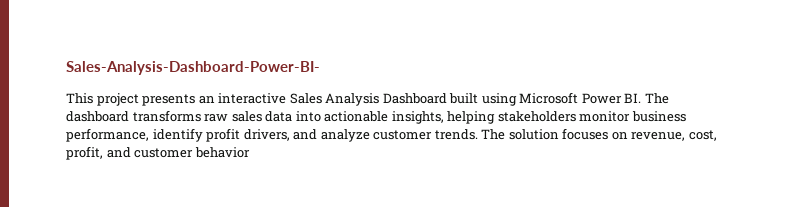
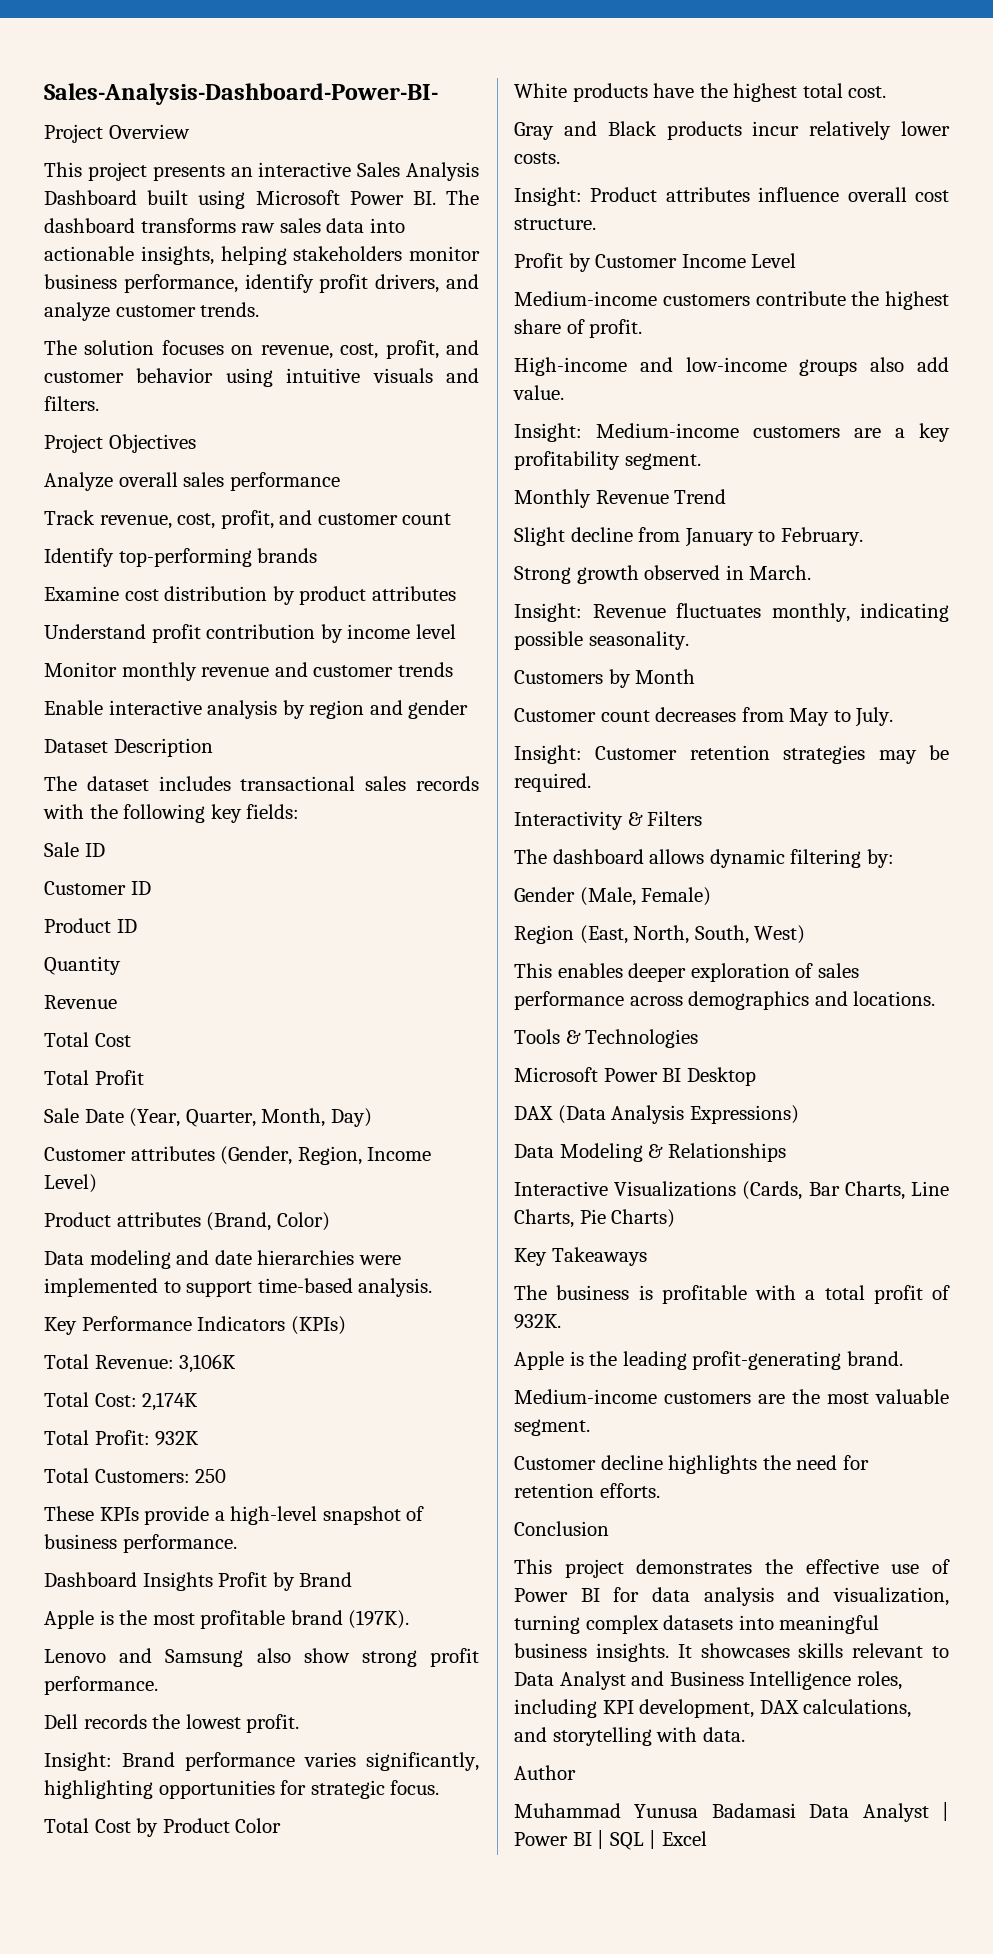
(320, 68) none -> [44,124,190,143] // Project Overview
(478, 134) none -> (260, 309) //
(250, 152) none -> [225,368,480,387] [44,396,99,411] [44,434,196,453] [44,472,340,491] [44,510,452,529] [44,548,318,567] [44,586,456,605] [44,624,456,643] [44,662,453,681] [44,700,469,719] [44,738,213,757] [44,776,480,791] [43,804,300,823] [44,842,105,857] [44,881,151,895] [44,918,137,933] [44,956,121,975] [44,995,117,1009] [44,1032,131,1047] [44,1070,144,1085] [44,1108,372,1127] [44,1146,432,1165] [44,1174,97,1193] [44,1212,330,1231] [44,1250,401,1269] [44,1278,433,1297] [44,1316,346,1335] [44,1354,237,1373] [44,1392,199,1411] [44,1430,200,1446] [44,1468,227,1483] [44,1506,425,1525] [44,1534,237,1553] [44,1572,353,1591] [44,1610,410,1629] [44,1648,480,1667] [44,1676,158,1695] [44,1714,300,1733] [44,1752,479,1771] [44,1780,440,1799] [44,1818,282,1837] [514,83,887,102] [514,121,950,140] [514,152,560,164] [514,187,950,206] [514,218,596,230] [514,253,797,272] [514,291,949,310] [514,319,643,338] [514,357,949,376] [513,385,564,400] [514,423,950,442] [514,451,701,470] [514,489,727,508] [514,527,863,547] [514,565,812,584] [514,603,949,622] [514,631,689,650] [514,669,696,688] [514,707,894,727] [514,745,949,764] [514,773,591,792] [514,811,703,830] [514,849,894,868] [514,887,712,906] [514,925,806,944] [514,963,859,982] [514,991,936,1010] [514,1029,699,1048] [514,1067,756,1086] [514,1105,799,1124] [514,1143,786,1162] [514,1181,949,1200] [514,1209,676,1228] [514,1247,647,1266] [514,1285,950,1304] [514,1314,561,1329] [514,1351,903,1370] [514,1389,949,1404] [514,1419,590,1436] [514,1455,869,1474] [514,1483,660,1498] [514,1521,609,1536] [514,1559,950,1578] [514,1587,949,1606] [514,1615,880,1634] [514,1643,949,1662] [514,1671,902,1690] [514,1699,912,1718] [514,1727,745,1746] [514,1765,576,1780] [514,1802,949,1822] [514,1830,707,1850] using intuitive visuals and filters. // Project Objectives // Analyze overall sales performance // Track revenue, cost, profit, and customer count // Identify top-performing brands // Examine cost distribution by product attributes // Understand profit contribution by income level // Monitor monthly revenue and customer trends // Enable interactive analysis by region and gender // Dataset Description // The dataset includes transactional sales records with the following key fields: // Sale ID // Customer ID // Product ID // Quantity // Revenue // Total Cost // Total Profit // Sale Date (Year, Quarter, Month, Day) // Customer attributes (Gender, Region, Income Level) // Product attributes (Brand, Color) // Data modeling and date hierarchies were implemented to support time-based analysis. // Key Performance Indicators (KPIs) // Total Revenue: 3,106K // Total Cost: 2,174K // Total Profit: 932K // Total Customers: 250 // These KPIs provide a high-level snapshot of business performance. // Dashboard Insights Profit by Brand // Apple is the most profitable brand (197K). // Lenovo and Samsung also show strong profit performance. // Dell records the lowest profit. // Insight: Brand performance varies significantly, highlighting opportunities for strategic focus. // Total Cost by Product Color // White products have the highest total cost. // Gray and Black products incur relatively lower costs. // Insight: Product attributes influence overall cost structure. // Profit by Customer Income Level // Medium-income customers contribute the highest share of profit. // High-income and low-income groups also add value. // Insight: Medium-income customers are a key profitability segment. // Monthly Revenue Trend // Slight decline from January to February. // Strong growth observed in March. // Insight: Revenue fluctuates monthly, indicating possible seasonality. // Customers by Month // Customer count decreases from May to July. // Insight: Customer retention strategies may be required. // Interactivity & Filters // The dashboard allows dynamic filtering by: // Gender (Male, Female) // Region (East, North, South, West) // This enables deeper exploration of sales performance across demographics and locations. // Tools & Technologies // Microsoft Power BI Desktop // DAX (Data Analysis Expressions) // Data Modeling & Relationships // Interactive Visualizations (Cards, Bar Charts, Line Charts, Pie Charts) // Key Takeaways // The business is profitable with a total profit of 932K. // Apple is the leading profit-generating brand. // Medium-income customers are the most valuable segment. // Customer decline highlights the need for retention efforts. // Conclusion // This project demonstrates the effective use of Power BI for data analysis and visualization, turning complex datasets into meaningful business insights. It showcases skills relevant to Data Analyst and Business Intelligence roles, including KPI development, DAX calculations, and storytelling with data. // Author // Muhammad Yunusa Badamasi Data Analyst | Power BI | SQL | Excel

